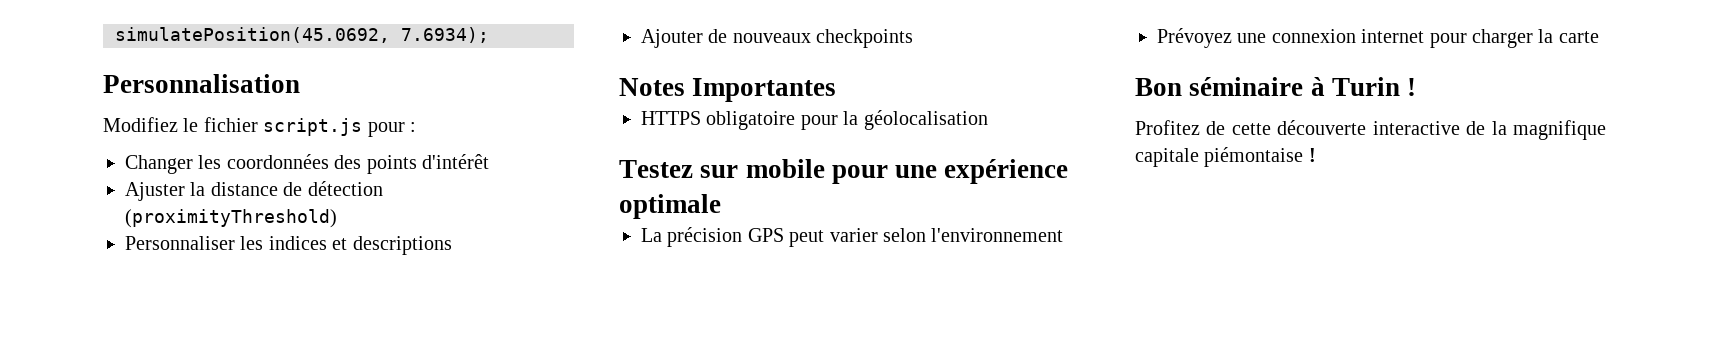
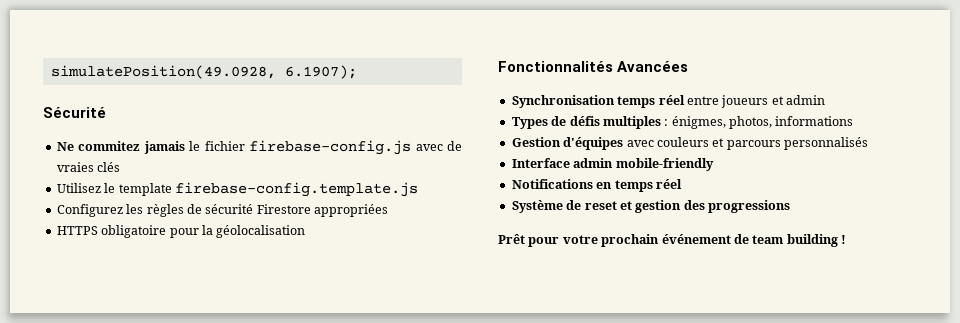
[115,27,489,43] [103,74,300,93] [103,117,416,137] [125,154,489,174] [125,181,383,201] [125,209,337,228] [125,236,452,255] [641,29,914,48] [619,78,837,102] simulatePosition(45.0692, 7.6934); // Personnalisation // Modifiez le fichier script.js pour : // Changer les coordonnées des points d'intérêt // Ajuster la distance de détection (proximityThreshold) // Personnaliser les indices et descriptions // Ajouter de nouveaux checkpoints // Notes Importantes -> [50,65,357,79] [43,107,106,118] [56,140,463,155] [56,162,121,172] [56,182,418,197] [56,204,388,217] simulatePosition(49.0928, 6.1907); // Sécurité // Ne commitez jamais le fichier firebase-config.js avec de vraies clés // Utilisez le template firebase-config.template.js // Configurez les règles de sécurité Firestore appropriées
[619,159,1069,184] [619,194,721,219] [641,227,1064,247] [1157,28,1599,48] [1135,77,1417,96] [1135,120,1606,140] [1135,147,1304,167] Testez sur mobile pour une expérience optimale // La précision GPS peut varier selon l'environnement // Prévoyez une connexion internet pour charger la carte // Bon séminaire à Turin ! // Profitez de cette découverte interactive de la magnifique capitale piémontaise -> [498,61,689,72] [511,95,825,108] [511,116,854,129] [511,137,868,150] [511,158,714,171] [511,179,682,192] [511,200,790,213] [498,234,838,247] Fonctionnalités Avancées // Synchronisation temps réel entre joueurs et admin // Types de défis multiples : énigmes, photos, informations // Gestion d'équipes avec couleurs et parcours personnalisés // Interface admin mobile-friendly // Notifications en temps réel // Système de reset et gestion des progressions // Prêt pour votre prochain événement de team building

